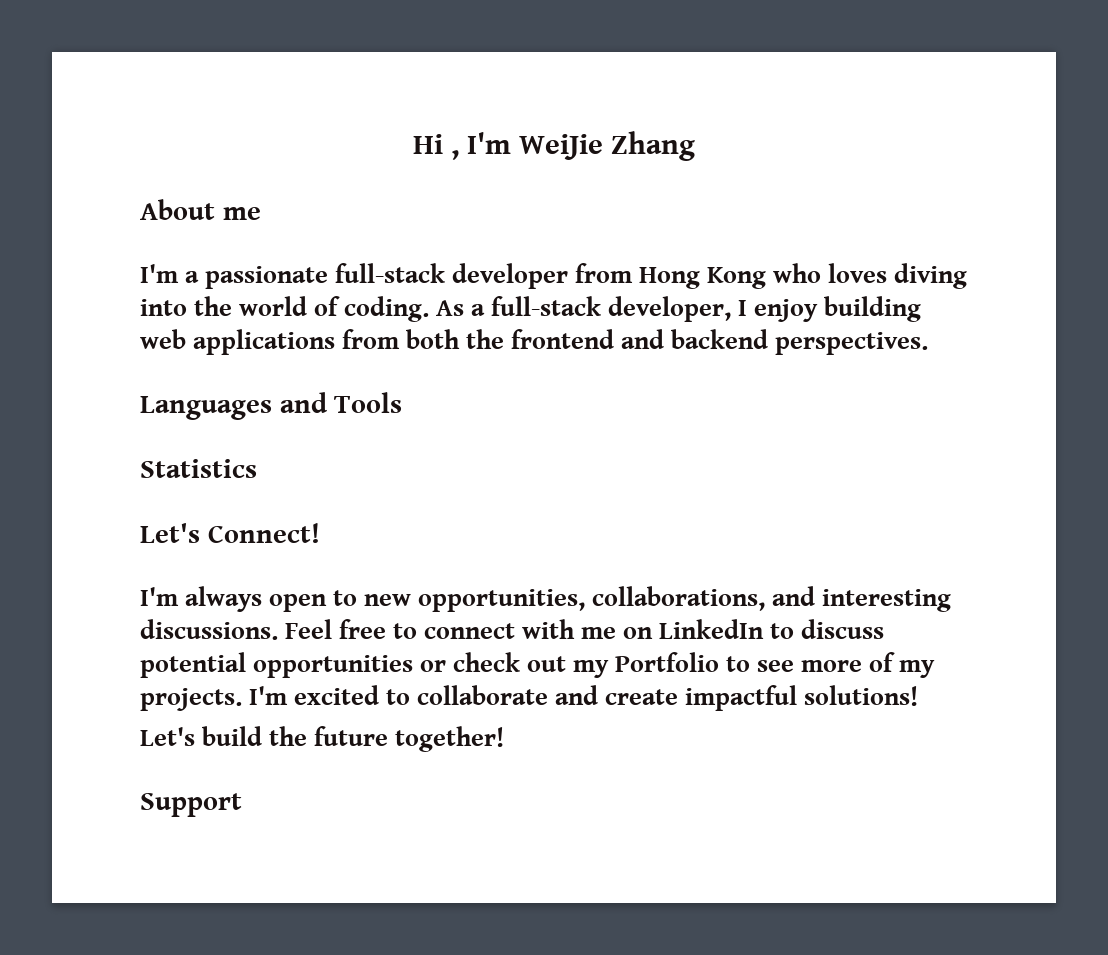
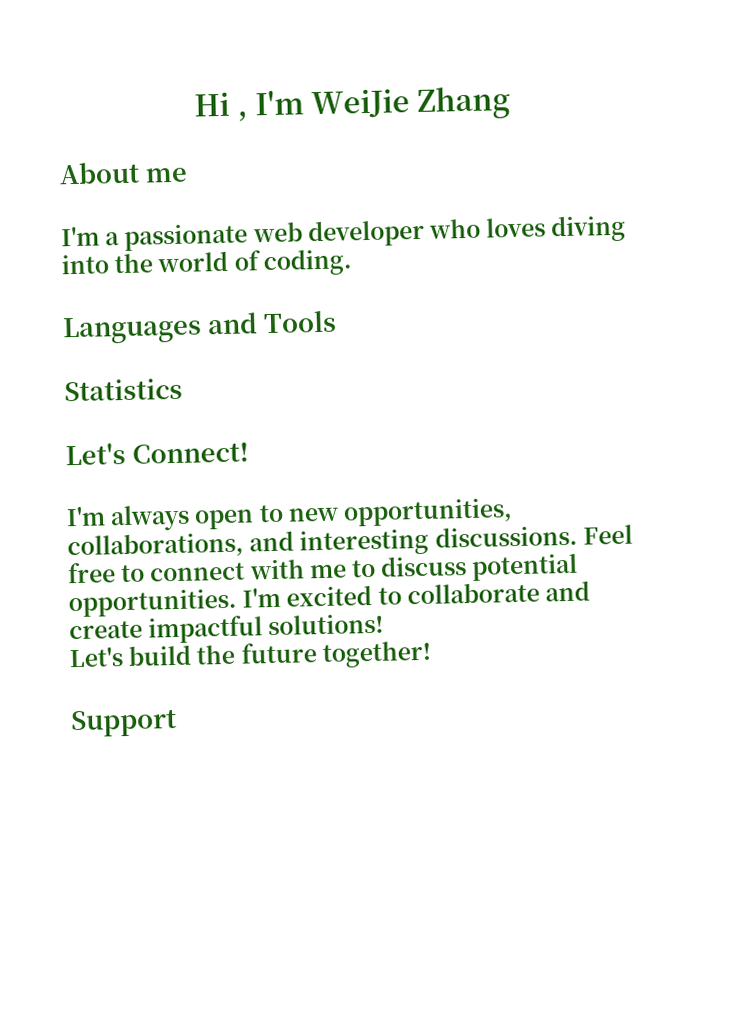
[335,263,767,289] full-stack developer from Hong Kong -> [251,218,425,248] web developer
[436,296,922,322] [140,329,929,355] As a full-stack developer, I enjoy building web applications from both the frontend and backend perspectives. -> (353, 262) none
[623,619,765,639] on LinkedIn -> (347, 571) none
[253,652,936,678] [140,688,242,711] opportunities or check out my Portfolio to see more of my projects. -> [68,588,237,618] opportunities.

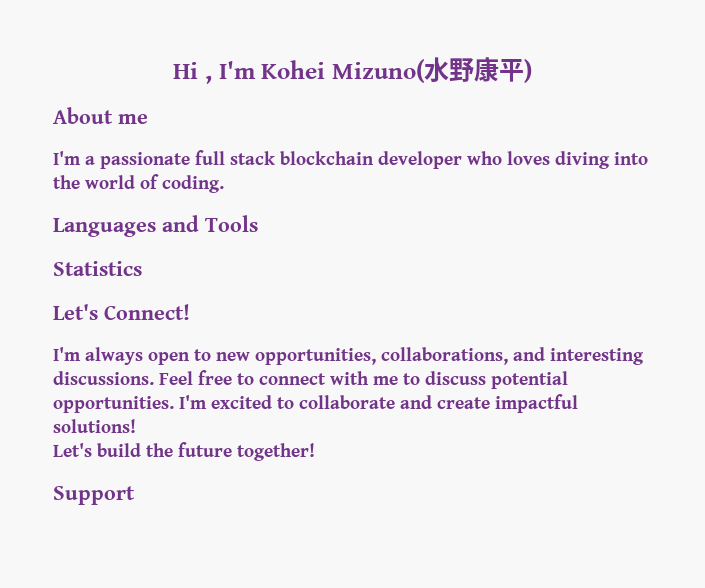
[310,86,510,120] WeiJie Zhang -> [261,57,532,83] Kohei Mizuno(水野康平)
[251,221,303,243] web -> [195,150,374,165] full stack blockchain

